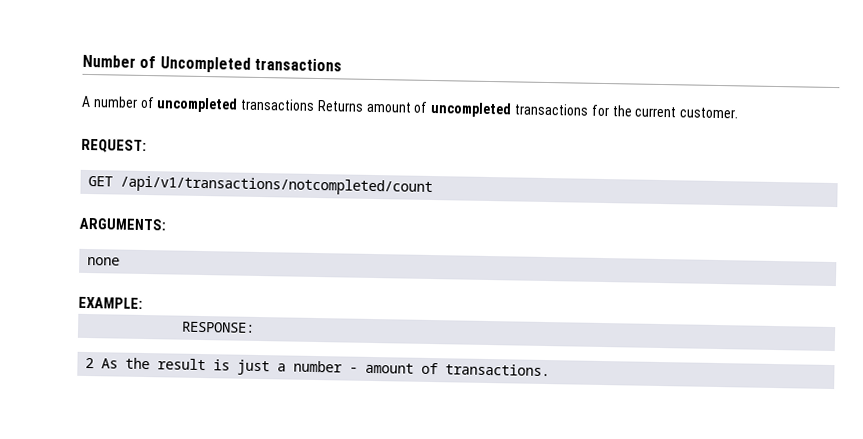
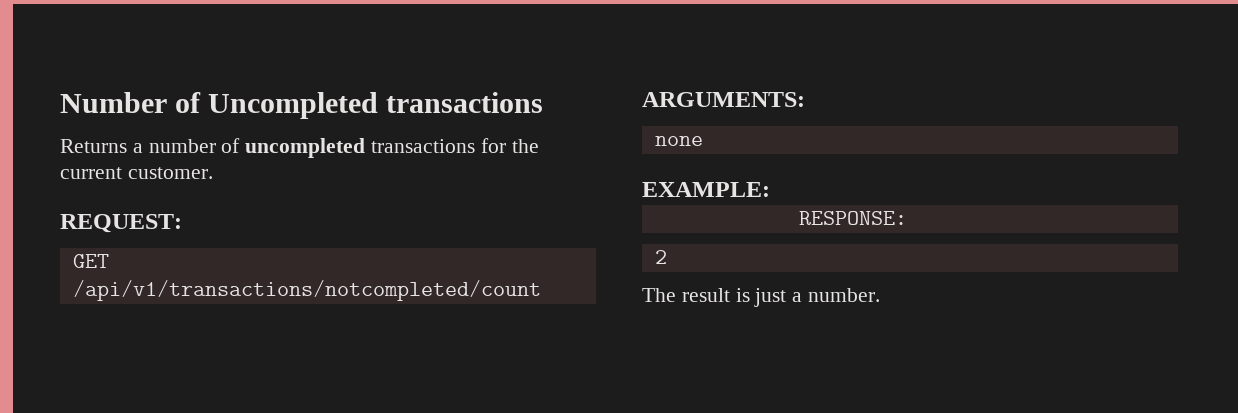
[81,95,91,108] A -> [60,139,143,153] Returns a
[316,99,590,118] Returns amount of uncompleted transactions -> (476, 146) none
[101,357,151,370] As the -> [642,288,676,302] // The
[293,360,551,377] number - amount of transactions. -> [808,288,881,302] number.

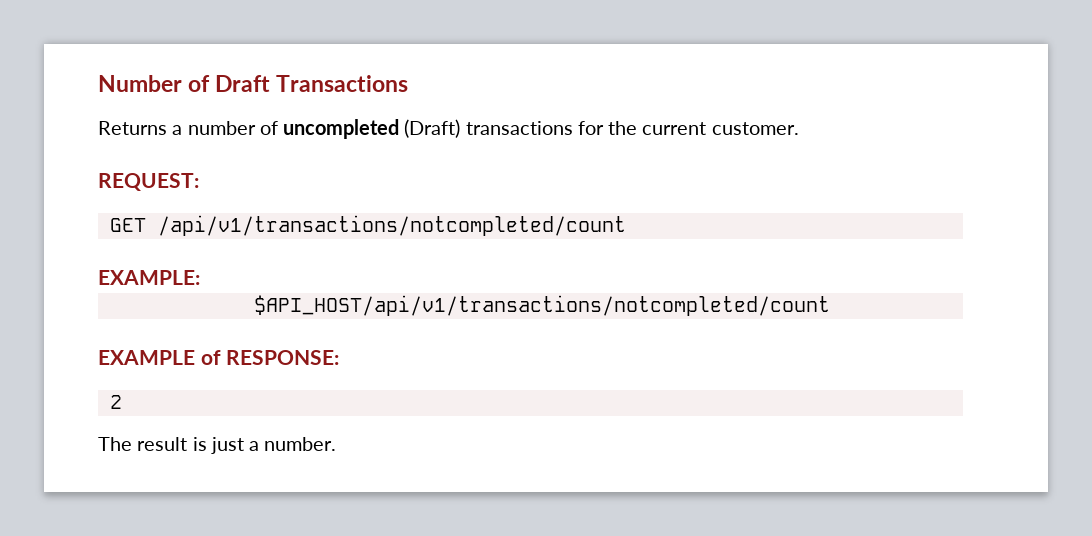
[208,92,544,119] Uncompleted transactions -> [215,75,409,92] Draft Transactions
(366, 148) none -> [404,119,461,138] (Draft)
[642,92,805,107] [654,136,703,146] // ARGUMENTS: // none -> (626, 225) none
(770, 189) none -> [253,295,830,316] [98,350,221,365] $API_HOST/api/v1/transactions/notcompleted/count // EXAMPLE of

